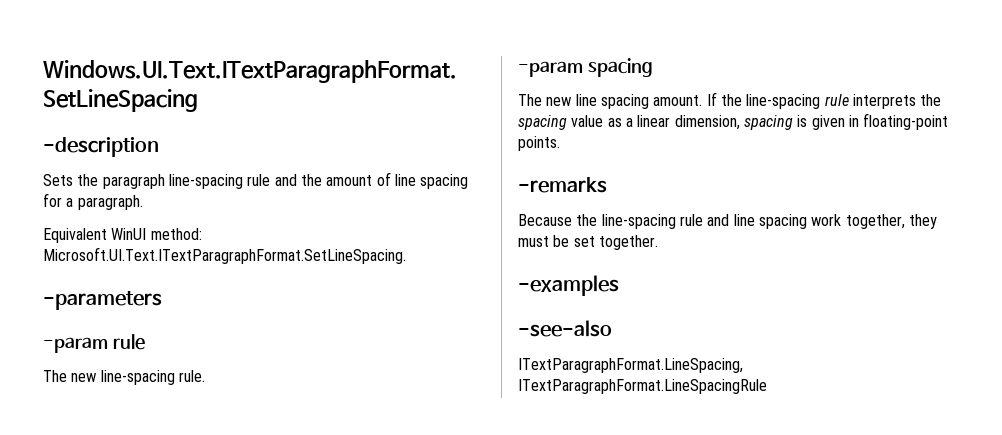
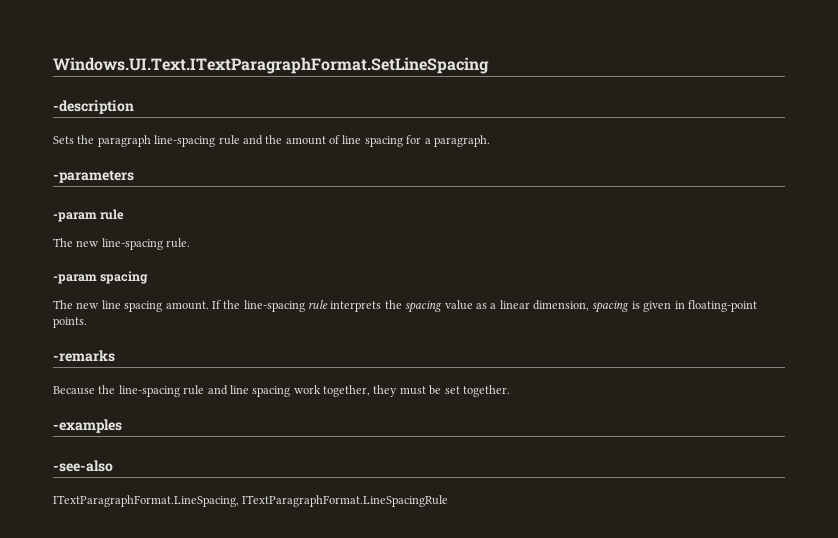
[43,228,202,243] [43,247,406,264] // Equivalent WinUI method: Microsoft.UI.Text.ITextParagraphFormat.SetLineSpacing. -> (490, 141) none

